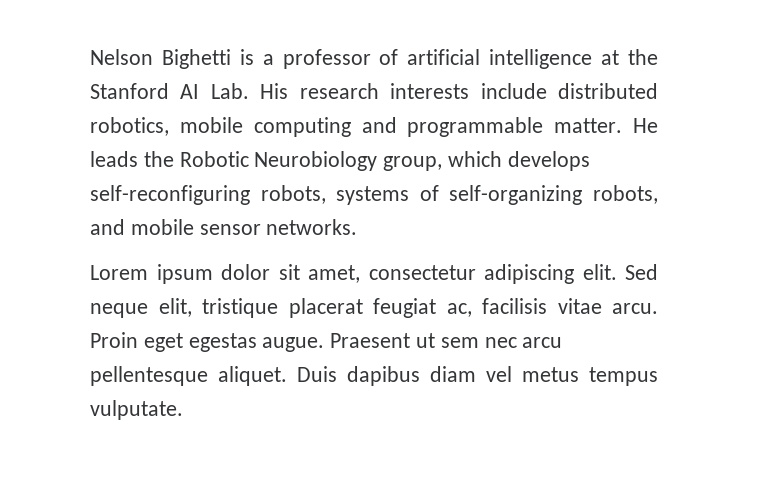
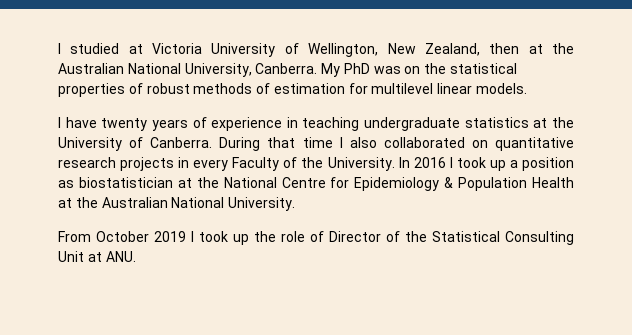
[90,49,659,69] [90,83,658,99] [90,117,658,137] [90,151,590,171] [90,185,658,205] [90,219,358,235] [90,264,658,284] [90,298,658,318] [90,332,563,352] [90,366,658,386] [90,400,183,420] Nelson Bighetti is a professor of artificial intelligence at the Stanford AI Lab. His research interests include distributed robotics, mobile computing and programmable matter. He leads the Robotic Neurobiology group, which develops self-reconfiguring robots, systems of self-organizing robots, and mobile sensor networks. // Lorem ipsum dolor sit amet, consectetur adipiscing elit. Sed neque elit, tristique placerat feugiat ac, facilisis vitae arcu. Proin eget egestas augue. Praesent ut sem nec arcu pellentesque aliquet. Duis dapibus diam vel metus tempus vulputate. -> [58,43,574,57] [58,63,518,77] [58,83,528,97] [58,117,574,131] [58,137,575,151] [58,157,574,171] [58,177,574,191] [58,197,296,211] [58,231,574,245] [58,251,136,262] I studied at Victoria University of Wellington, New Zealand, then at the Australian National University, Canberra. My PhD was on the statistical properties of robust methods of estimation for multilevel linear models. // I have twenty years of experience in teaching undergraduate statistics at the University of Canberra. During that time I also collaborated on quantitative research projects in every Faculty of the University. In 2016 I took up a position as biostatistician at the National Centre for Epidemiology & Population Health at the Australian National University. // From October 2019 I took up the role of Director of the Statistical Consulting Unit at ANU.

